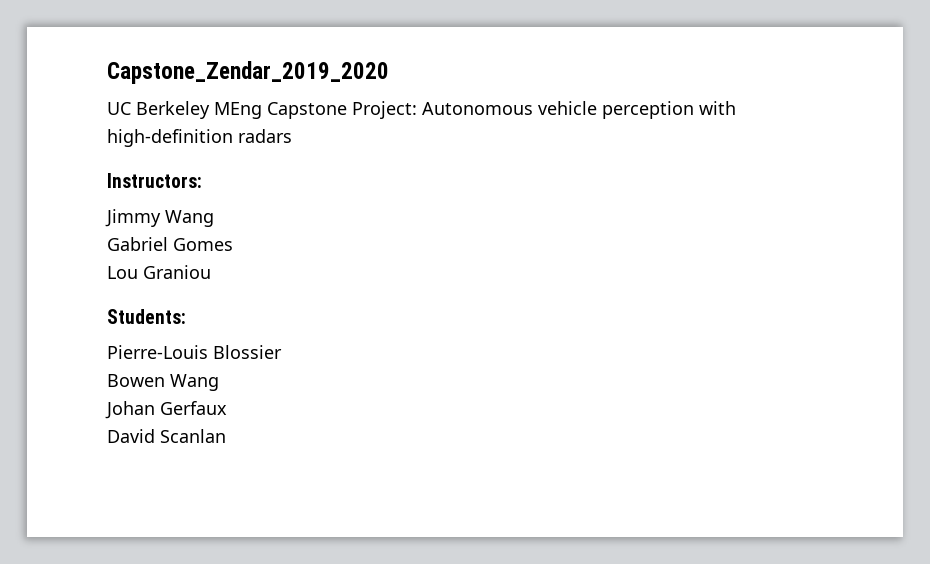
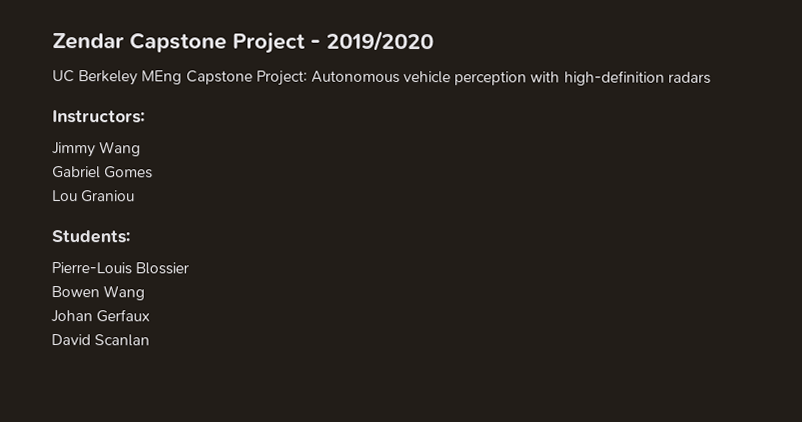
[107,61,389,84] Capstone_Zendar_2019_2020 -> [52,30,434,54] Zendar Capstone Project - 2019/2020

